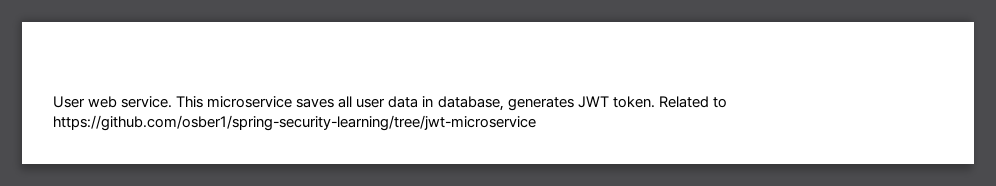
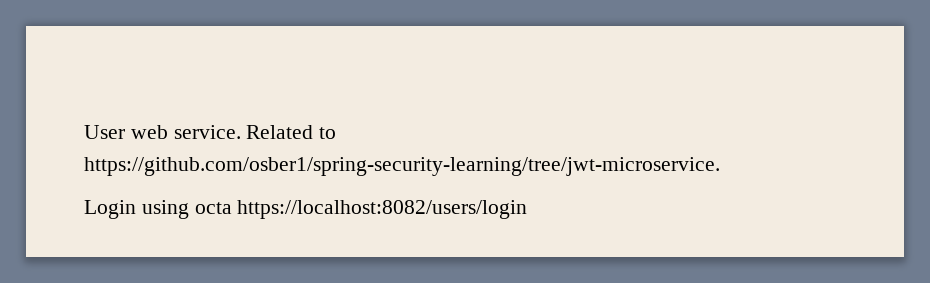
[176,96,727,111] [53,115,536,131] This microservice saves all user data in database, generates JWT token. Related to https://github.com/osber1/spring-security-learning/tree/jwt-microservice -> [246,125,337,139] [84,157,720,176] [84,200,528,219] Related to https://github.com/osber1/spring-security-learning/tree/jwt-microservice. // Login using octa https://localhost:8082/users/login

